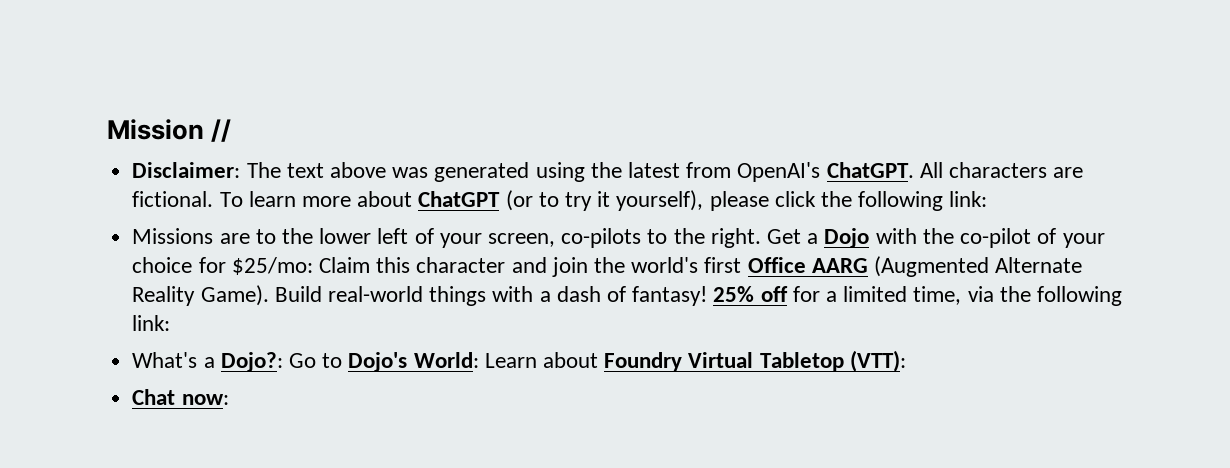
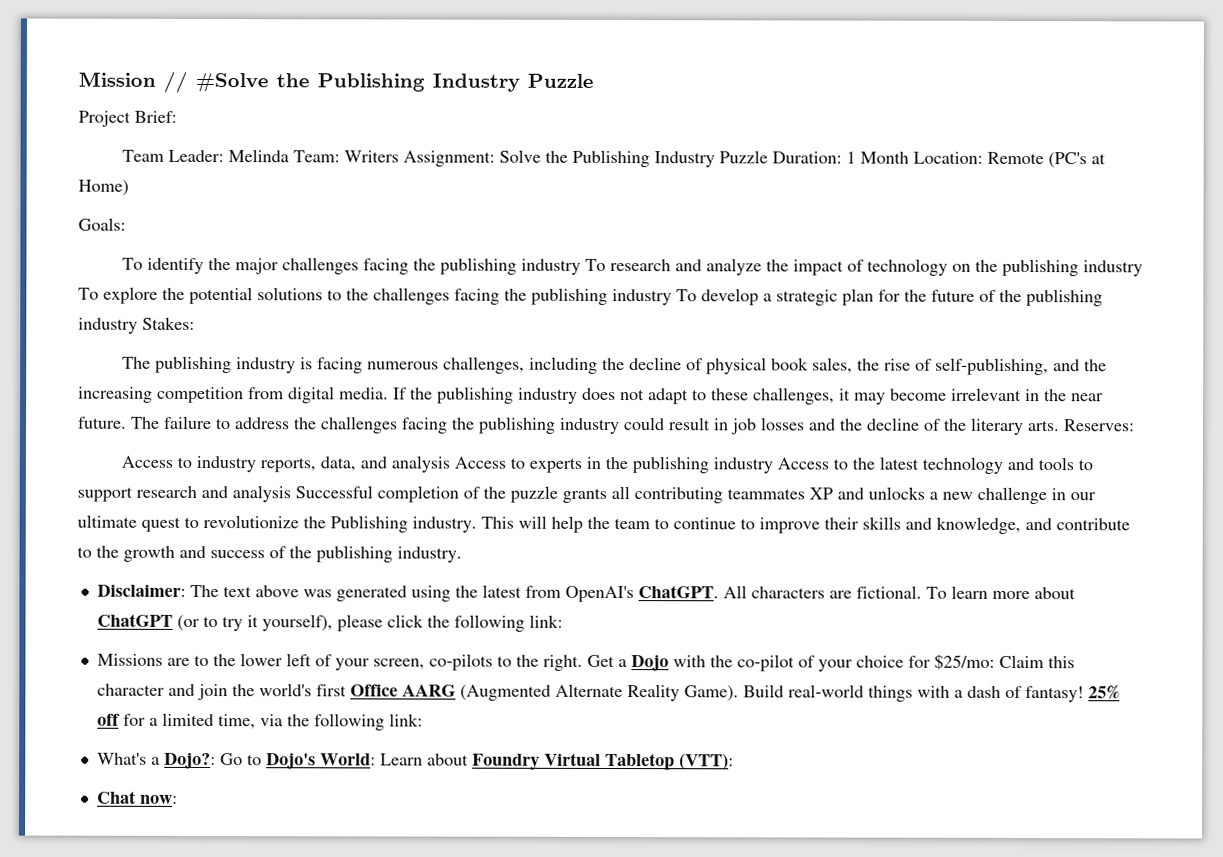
(232, 130) none -> [195,72,594,93] [78,110,177,127] [121,149,1106,169] [78,179,129,196] [78,217,126,231] [121,257,1143,277] [78,286,1103,307] [78,316,195,334] [121,355,1107,376] [78,386,1104,405] [77,415,1135,436] [120,455,1093,474] [77,485,1096,505] [77,514,1130,535] [77,545,462,563] #Solve the Publishing Industry Puzzle // Project Brief: // Team Leader: Melinda Team: Writers Assignment: Solve the Publishing Industry Puzzle Duration: 1 Month Location: Remote (PC's at Home) // Goals: // To identify the major challenges facing the publishing industry To research and analyze the impact of technology on the publishing industry To explore the potential solutions to the challenges facing the publishing industry To develop a strategic plan for the future of the publishing industry Stakes: // The publishing industry is facing numerous challenges, including the decline of physical book sales, the rise of self-publishing, and the increasing competition from digital media. If the publishing industry does not adapt to these challenges, it may become irrelevant in the near future. The failure to address the challenges facing the publishing industry could result in job losses and the decline of the literary arts. Reserves: // Access to industry reports, data, and analysis Access to experts in the publishing industry Access to the latest technology and tools to support research and analysis Successful completion of the puzzle grants all contributing teammates XP and unlocks a new challenge in our ultimate quest to revolutionize the Publishing industry. This will help the team to continue to improve their skills and knowledge, and contribute to the growth and success of the publishing industry.

